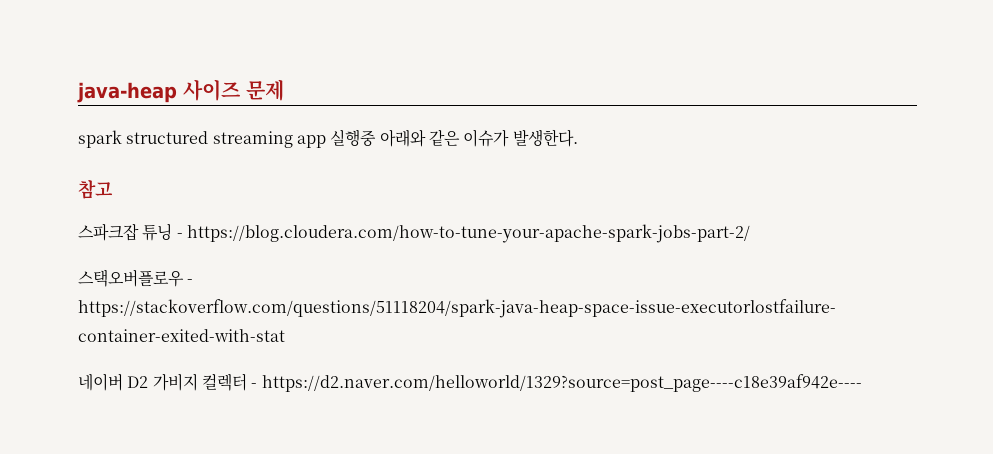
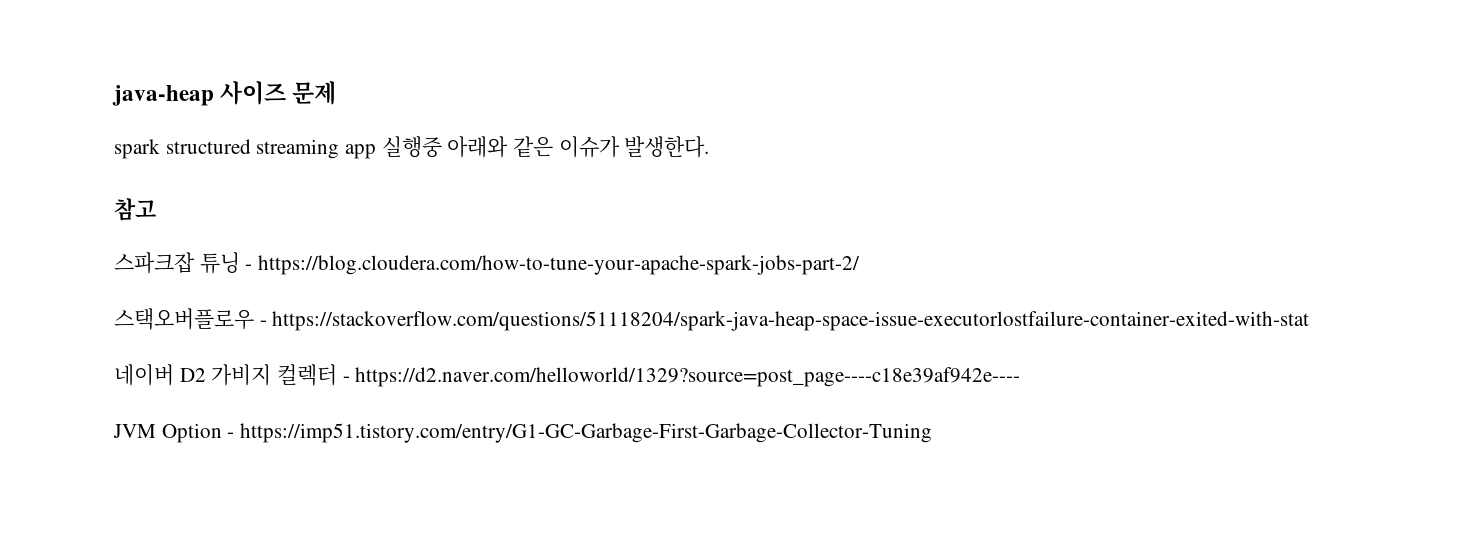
(862, 383) none -> [113,423,933,443] // JVM Option - https://imp51.tistory.com/entry/G1-GC-Garbage-First-Garbage-Collector-Tuning

